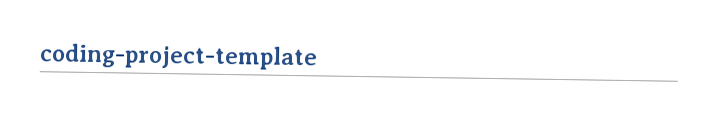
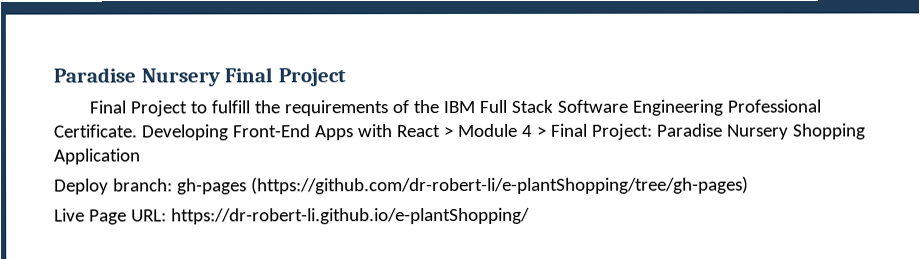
[39,43,318,71] coding-project-template -> [53,67,346,87] [89,99,822,117] [53,123,866,141] [54,148,141,165] [54,176,749,195] [54,207,530,225] Paradise Nursery Final Project // Final Project to fulfill the requirements of the IBM Full Stack Software Engineering Professional Certificate. Developing Front-End Apps with React > Module 4 > Final Project: Paradise Nursery Shopping Application // Deploy branch: gh-pages (https://github.com/dr-robert-li/e-plantShopping/tree/gh-pages) // Live Page URL: https://dr-robert-li.github.io/e-plantShopping/

